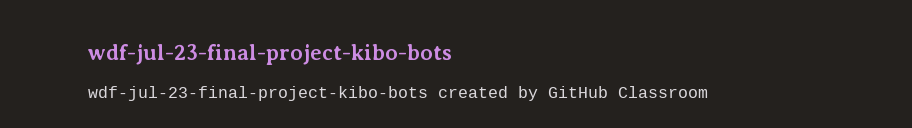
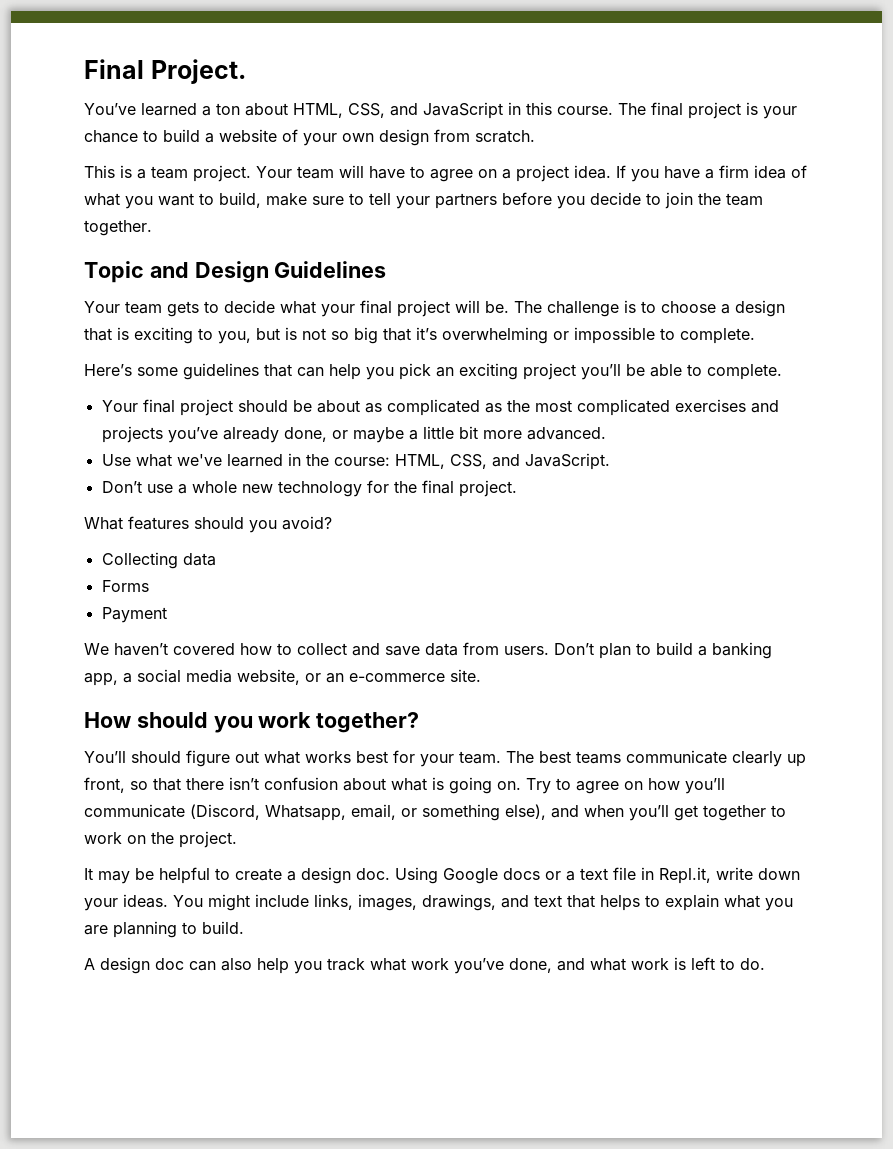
[88,44,452,65] [88,86,708,101] wdf-jul-23-final-project-kibo-bots // wdf-jul-23-final-project-kibo-bots created by GitHub Classroom -> [84,59,246,84] [84,102,797,119] [84,129,535,146] [84,165,807,182] [84,192,763,209] [84,220,152,236] [84,261,387,283] [84,300,785,317] [84,327,755,344] [84,363,782,380] [101,399,779,416] [101,426,606,443] [101,453,610,470] [101,480,517,497] [84,516,332,533] [101,552,216,569] [101,580,149,592] [101,607,167,623] [84,642,772,659] [84,669,481,686] [84,712,420,733] [84,750,806,767] [84,777,725,794] [84,804,786,821] [84,831,237,848] [84,867,800,884] [84,894,793,911] [84,921,244,938] [84,957,765,974] Final Project. // You’ve learned a ton about HTML, CSS, and JavaScript in this course. The final project is your chance to build a website of your own design from scratch. // This is a team project. Your team will have to agree on a project idea. If you have a firm idea of what you want to build, make sure to tell your partners before you decide to join the team together. // Topic and Design Guidelines // Your team gets to decide what your final project will be. The challenge is to choose a design that is exciting to you, but is not so big that it’s overwhelming or impossible to complete. // Here’s some guidelines that can help you pick an exciting project you’ll be able to complete. // Your final project should be about as complicated as the most complicated exercises and projects you’ve already done, or maybe a little bit more advanced. // Use what we've learned in the course: HTML, CSS, and JavaScript. // Don’t use a whole new technology for the final project. // What features should you avoid? // Collecting data // Forms // Payment // We haven’t covered how to collect and save data from users. Don’t plan to build a banking app, a social media website, or an e-commerce site. // How should you work together? // You’ll should figure out what works best for your team. The best teams communicate clearly up front, so that there isn’t confusion about what is going on. Try to agree on how you’ll communicate (Discord, Whatsapp, email, or something else), and when you’ll get together to work on the project. // It may be helpful to create a design doc. Using Google docs or a text file in Repl.it, write down your ideas. You might include links, images, drawings, and text that helps to explain what you are planning to build. // A design doc can also help you track what work you’ve done, and what work is left to do.

